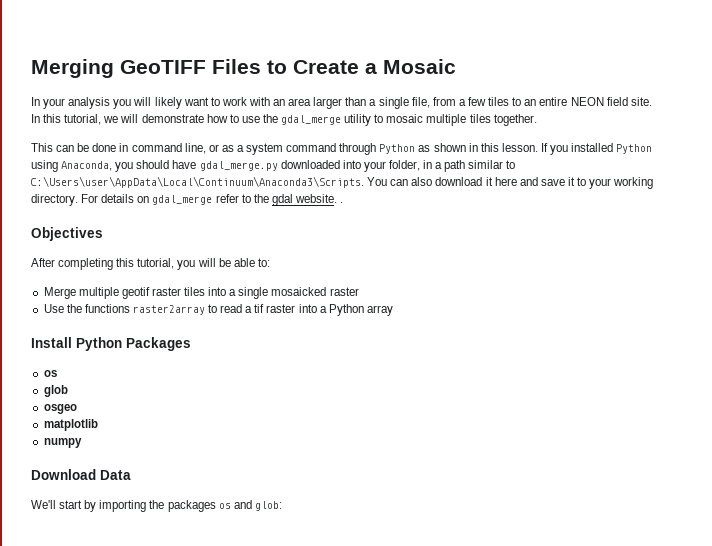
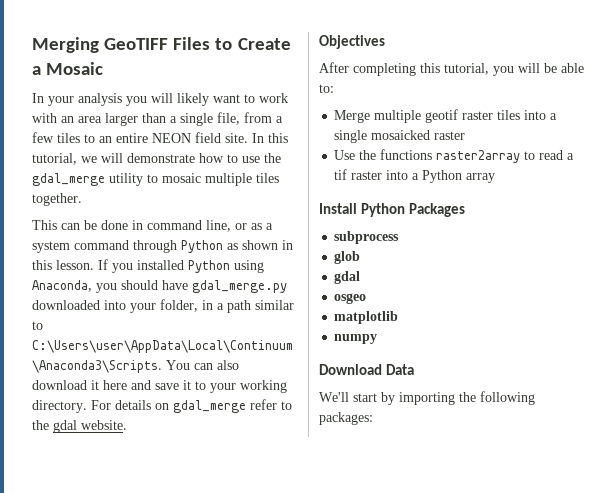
[340,202,344,203] . -> (127, 425) none
[43,370,57,377] os -> [334,231,400,244] subprocess
(68, 391) none -> [334,271,361,284] // gdal
[167,500,282,512] packages os and glob: -> [480,391,535,405] [319,412,373,425] following packages:

